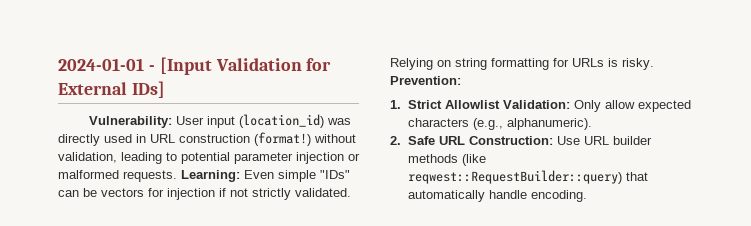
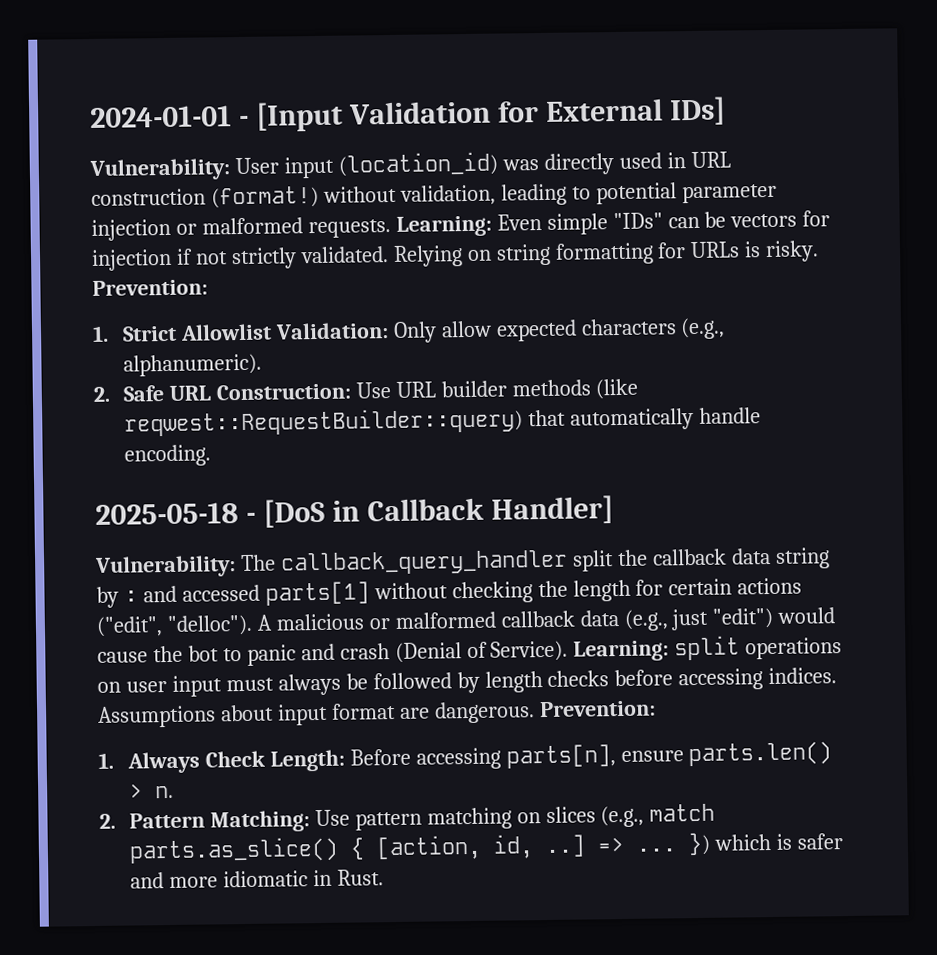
(587, 196) none -> [95,495,614,528] [95,547,830,578] [96,577,803,608] [96,607,836,637] [97,635,843,666] [97,667,838,697] [98,700,656,728] [98,741,833,774] [128,783,174,799] [99,803,716,833] [128,832,843,864] [129,869,384,889] // 2025-05-18 - [DoS in Callback Handler] // Vulnerability: The callback_query_handler split the callback data string by : and accessed parts[1] without checking the length for certain actions ("edit", "delloc"). A malicious or malformed callback data (e.g., just "edit") would cause the bot to panic and crash (Denial of Service). Learning: split operations on user input must always be followed by length checks before accessing indices. Assumptions about input format are dangerous. Prevention: // 1. Always Check Length: Before accessing parts[n], ensure parts.len() > n. // 2. Pattern Matching: Use pattern matching on slices (e.g., match parts.as_slice() { [action, id, ..] => ... }) which is safer and more idiomatic in Rust.

